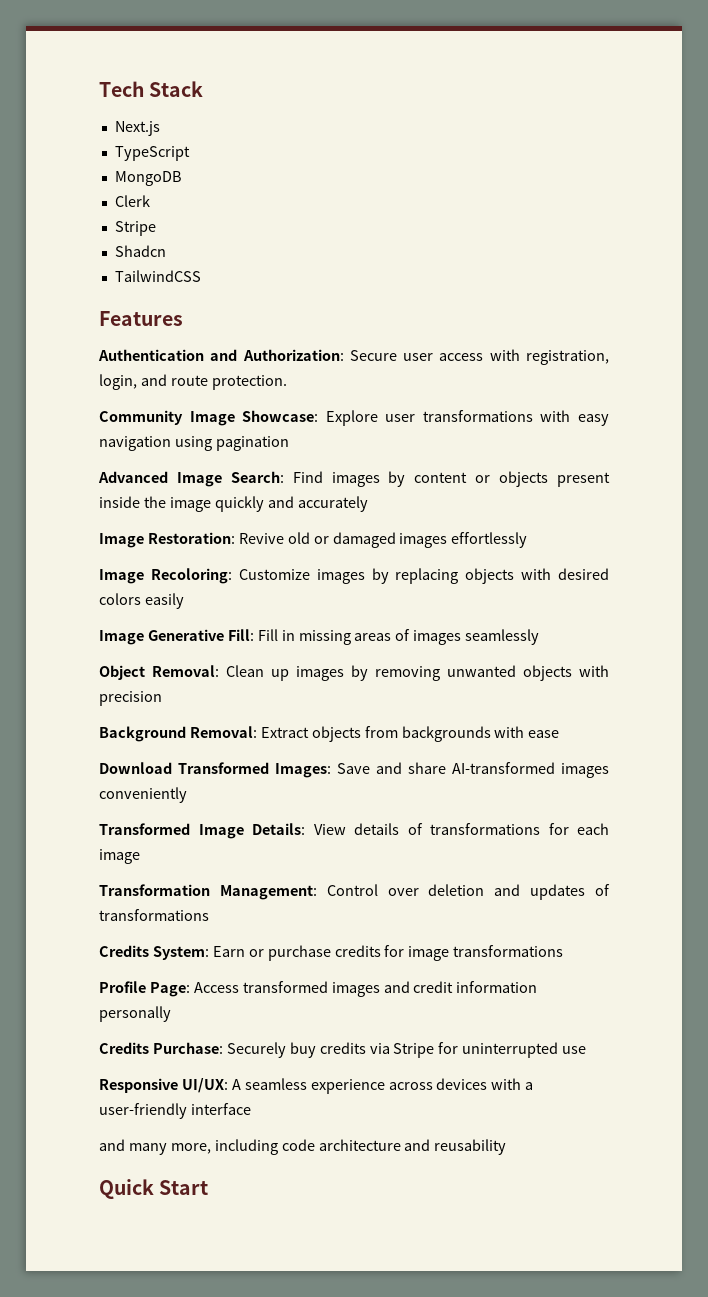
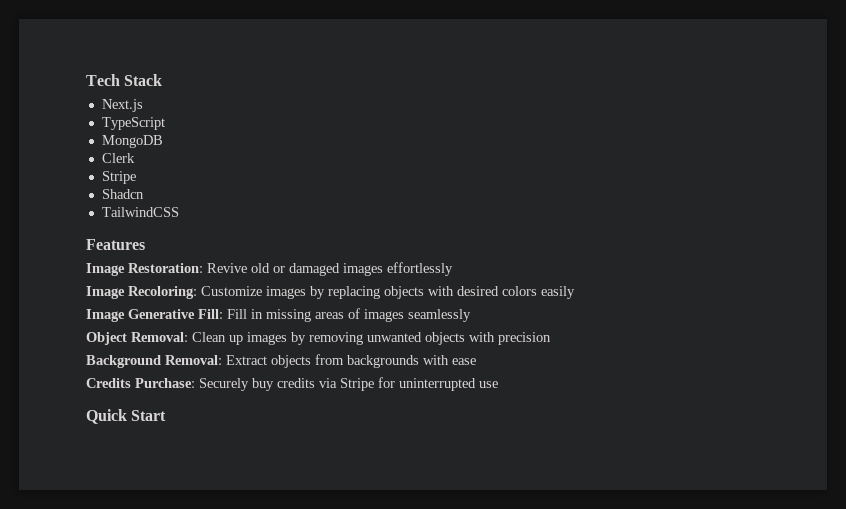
[98,349,609,365] [99,374,287,390] [99,410,609,426] [99,436,289,451] [98,471,611,487] [99,496,368,512] // Authentication and Authorization: Secure user access with registration, login, and route protection. // Community Image Showcase: Explore user transformations with easy navigation using pagination // Advanced Image Search: Find images by content or objects present inside the image quickly and accurately -> (145, 244) none
[99,762,609,778] [99,787,187,803] [99,823,609,839] [99,849,140,864] [99,884,611,900] [99,909,209,921] [99,945,564,961] [99,981,538,997] [99,1006,171,1022] // Download Transformed Images: Save and share AI-transformed images conveniently // Transformed Image Details: View details of transformations for each image // Transformation Management: Control over deletion and updates of transformations // Credits System: Earn or purchase credits for image transformations // Profile Page: Access transformed images and credit information personally -> (476, 361) none
[99,1078,534,1094] [99,1103,251,1119] [99,1139,507,1155] // Responsive UI/UX: A seamless experience across devices with a user-friendly interface // and many more, including code architecture and reusability -> (498, 384) none

